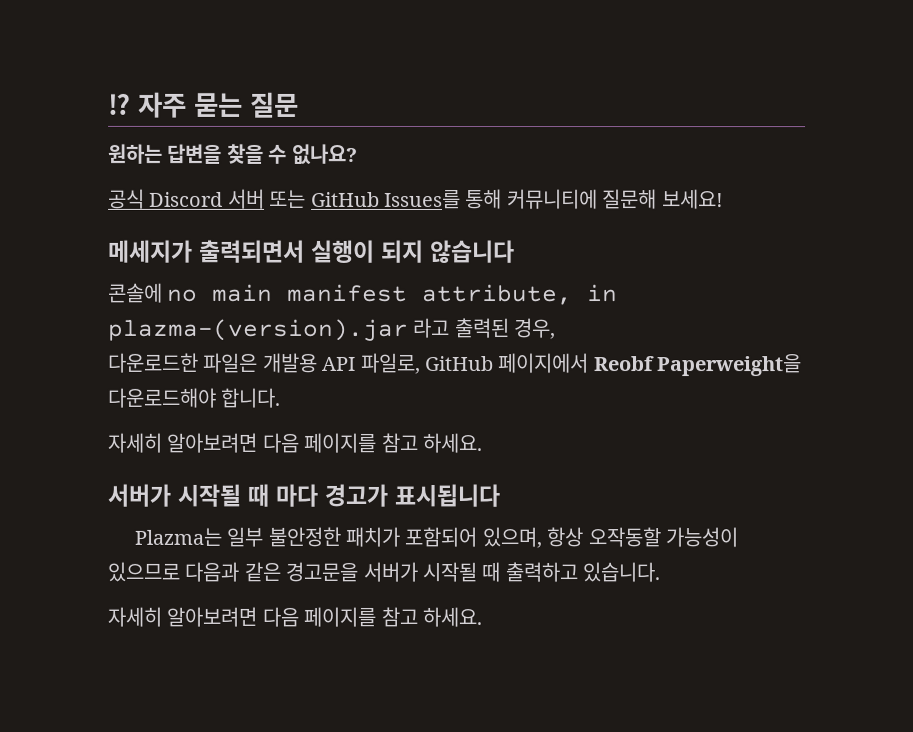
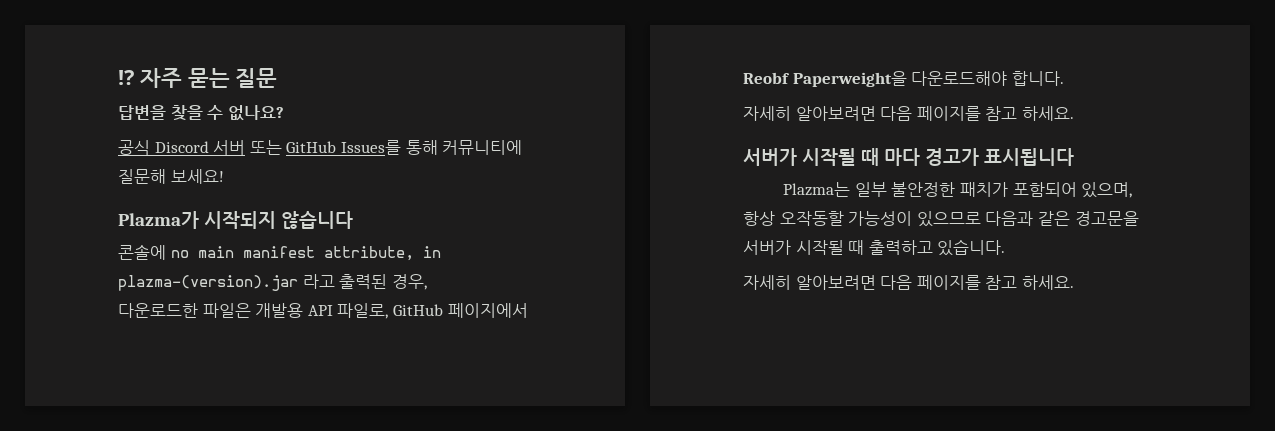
[108,143,163,164] 원하는 -> (278, 78) none
[108,239,424,263] 메세지가 출력되면서 실행이 되지 -> [118,211,276,229] Plazma가 시작되지

